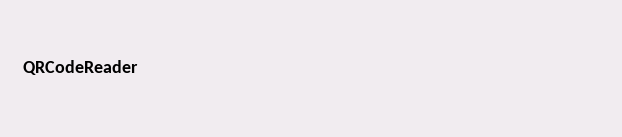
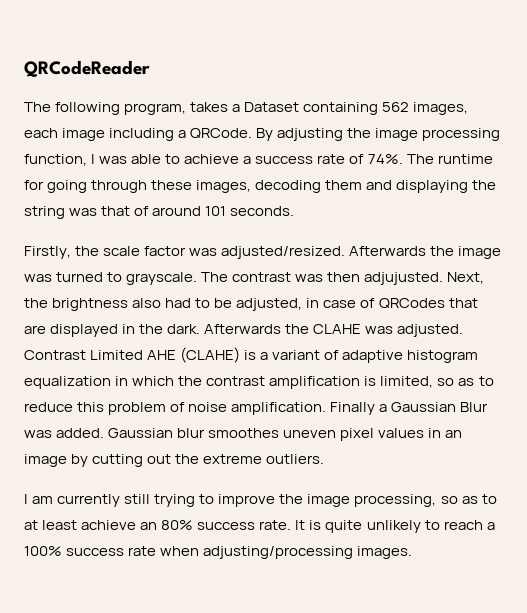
(138, 67) none -> [24,102,469,115] [24,128,501,141] [24,154,493,166] [24,180,497,193] [24,206,295,219] [24,246,502,259] [24,272,485,285] [24,298,478,311] [24,324,464,337] [24,347,479,363] [24,376,494,389] [24,402,489,415] [24,428,463,441] [24,454,325,467] [24,494,497,507] [24,520,495,533] [24,546,413,559] // The following program, takes a Dataset containing 562 images, each image including a QRCode. By adjusting the image processing function, I was able to achieve a success rate of 74%. The runtime for going through these images, decoding them and displaying the string was that of around 101 seconds. // Firstly, the scale factor was adjusted/resized. Afterwards the image was turned to grayscale. The contrast was then adjujusted. Next, the brightness also had to be adjusted, in case of QRCodes that are displayed in the dark. Afterwards the CLAHE was adjusted. Contrast Limited AHE (CLAHE) is a variant of adaptive histogram equalization in which the contrast amplification is limited, so as to reduce this problem of noise amplification. Finally a Gaussian Blur was added. Gaussian blur smoothes uneven pixel values in an image by cutting out the extreme outliers. // I am currently still trying to improve the image processing, so as to at least achieve an 80% success rate. It is quite unlikely to reach a 100% success rate when adjusting/processing images.

